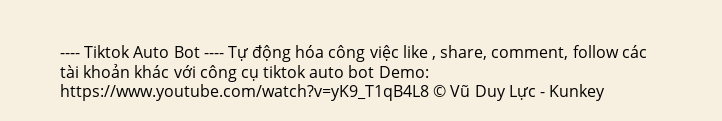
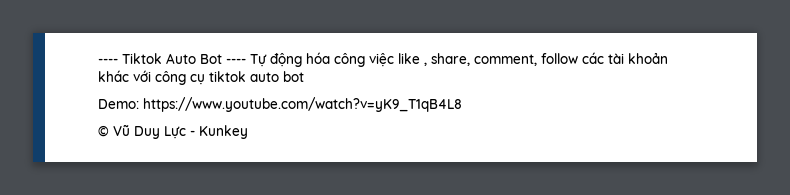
(375, 71) none -> (304, 76) //
(429, 92) none -> (462, 104) //

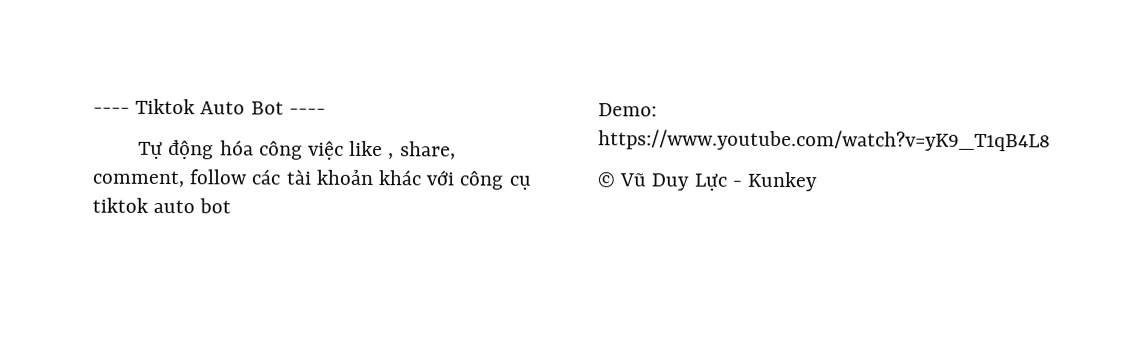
(246, 61) none -> (326, 111) //

